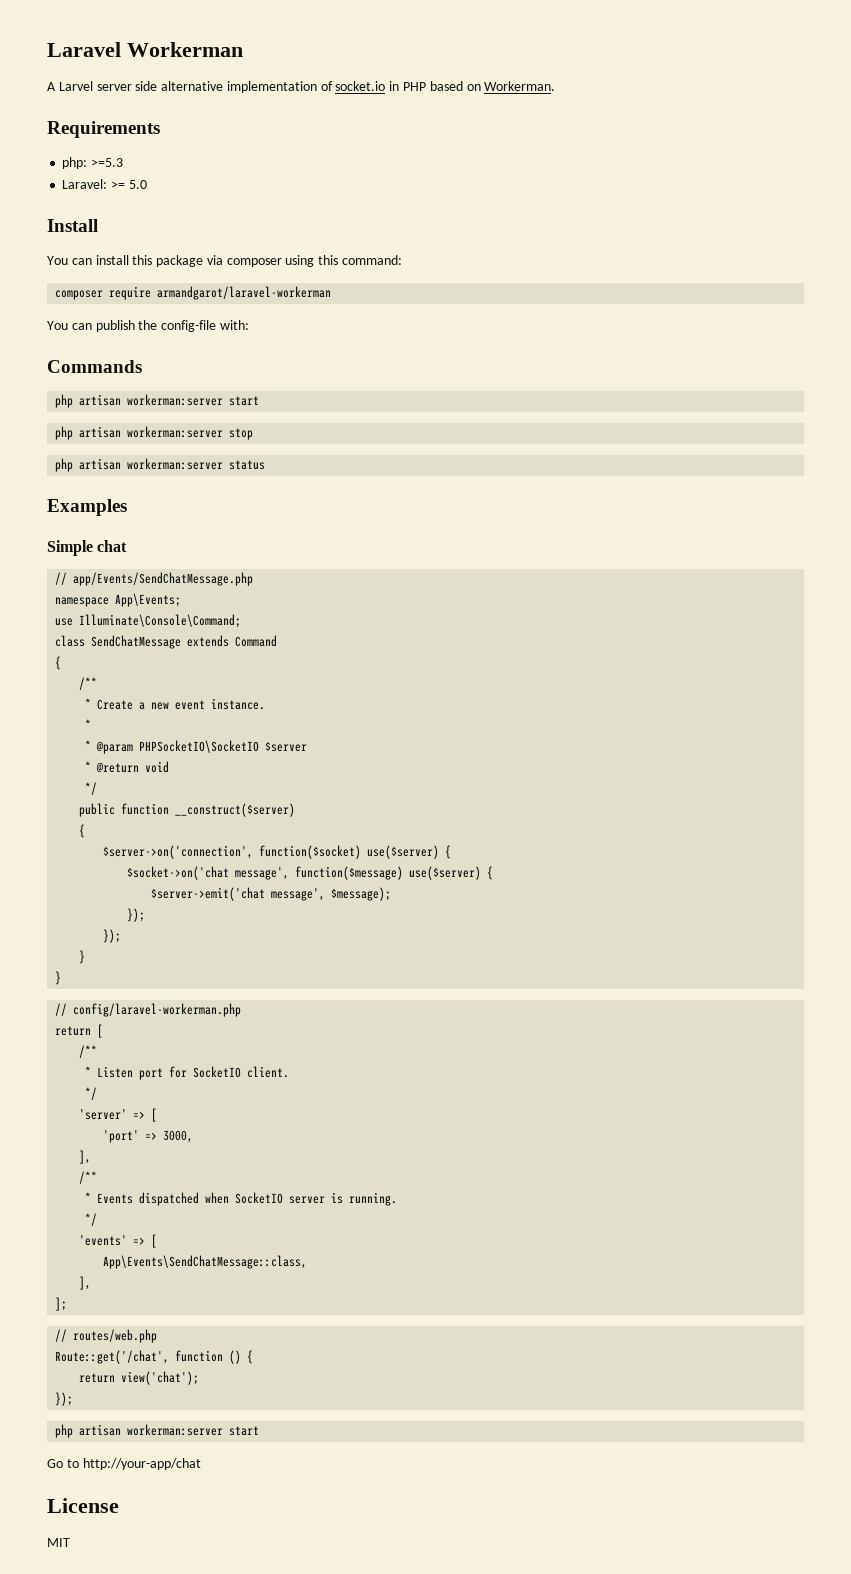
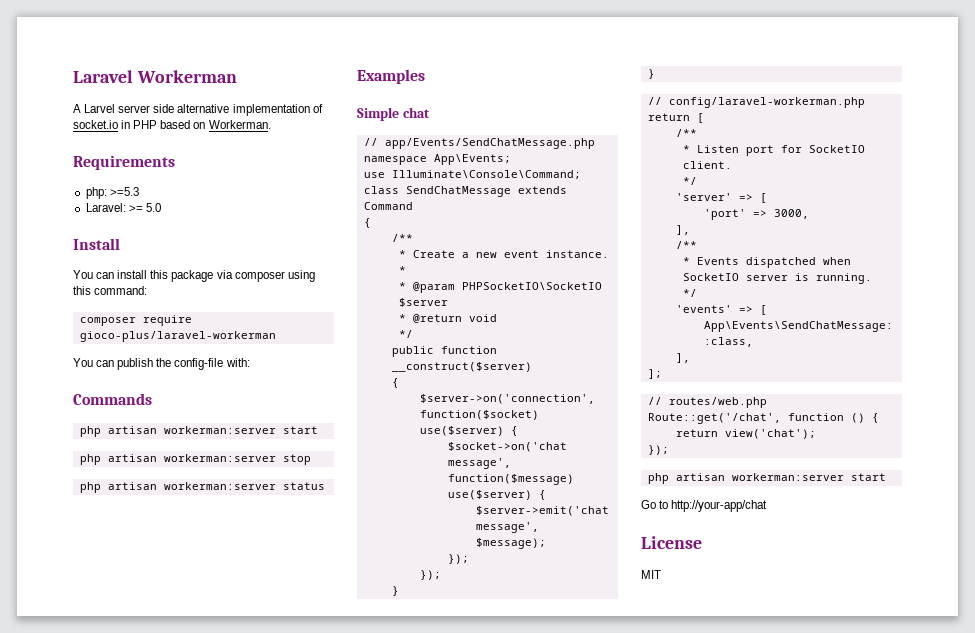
[157,286,332,300] armandgarot/laravel-workerman -> [79,331,276,342] gioco-plus/laravel-workerman

